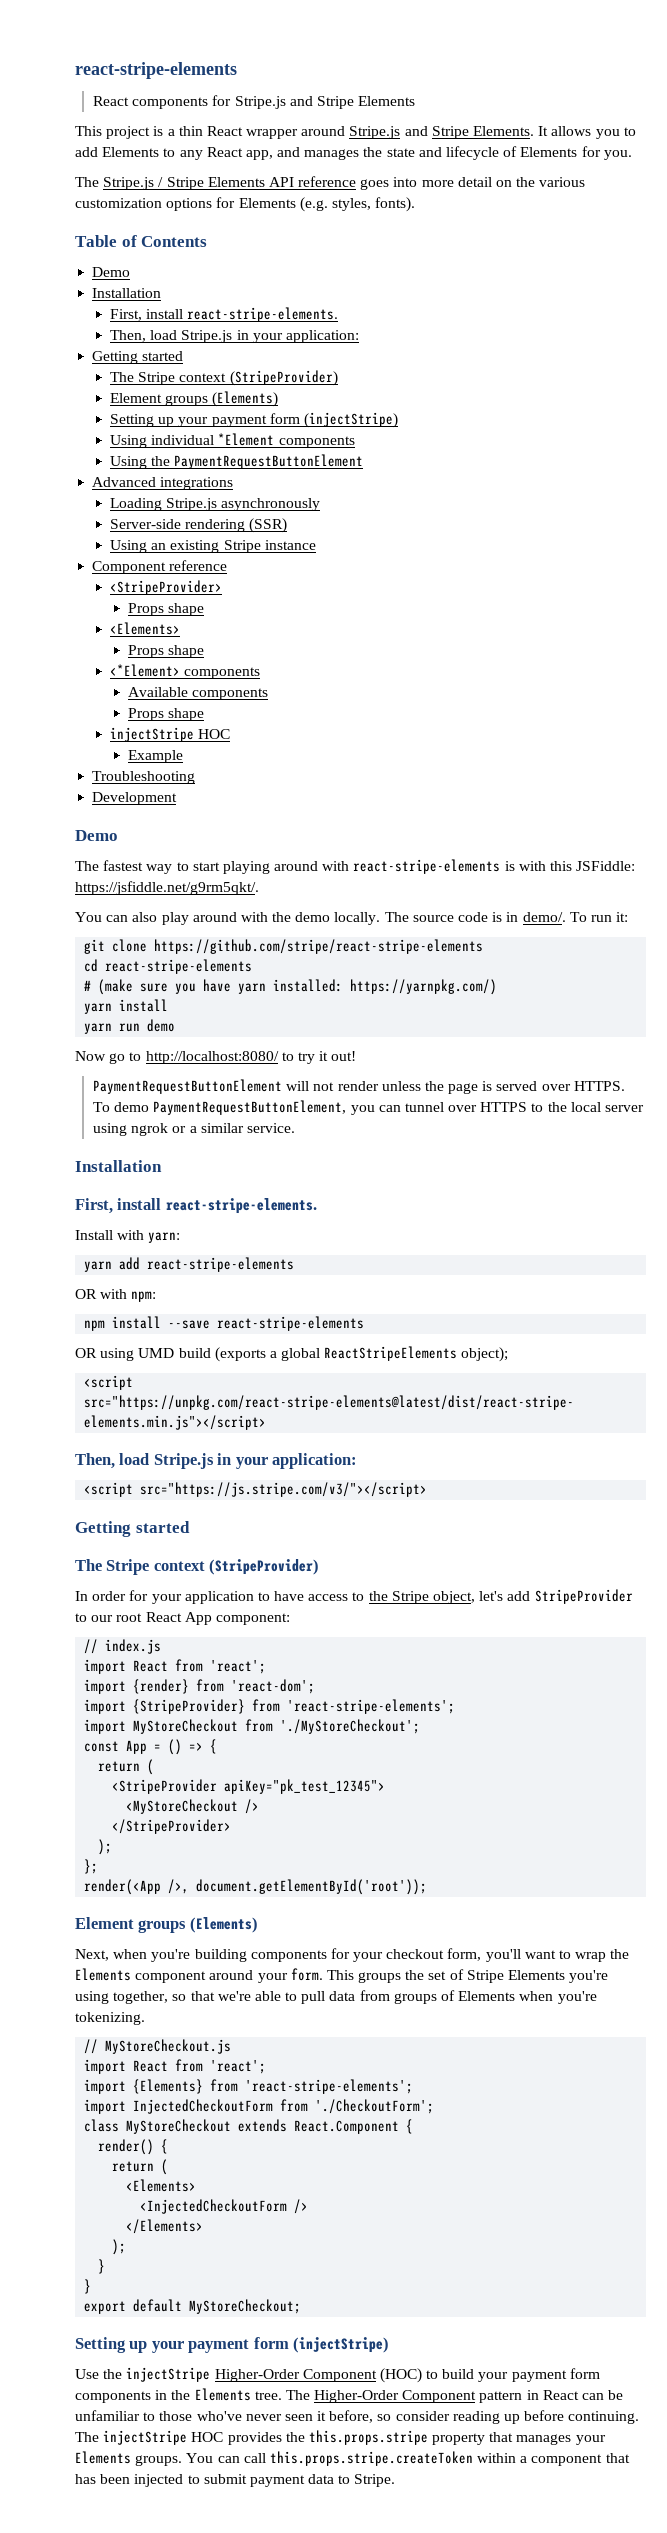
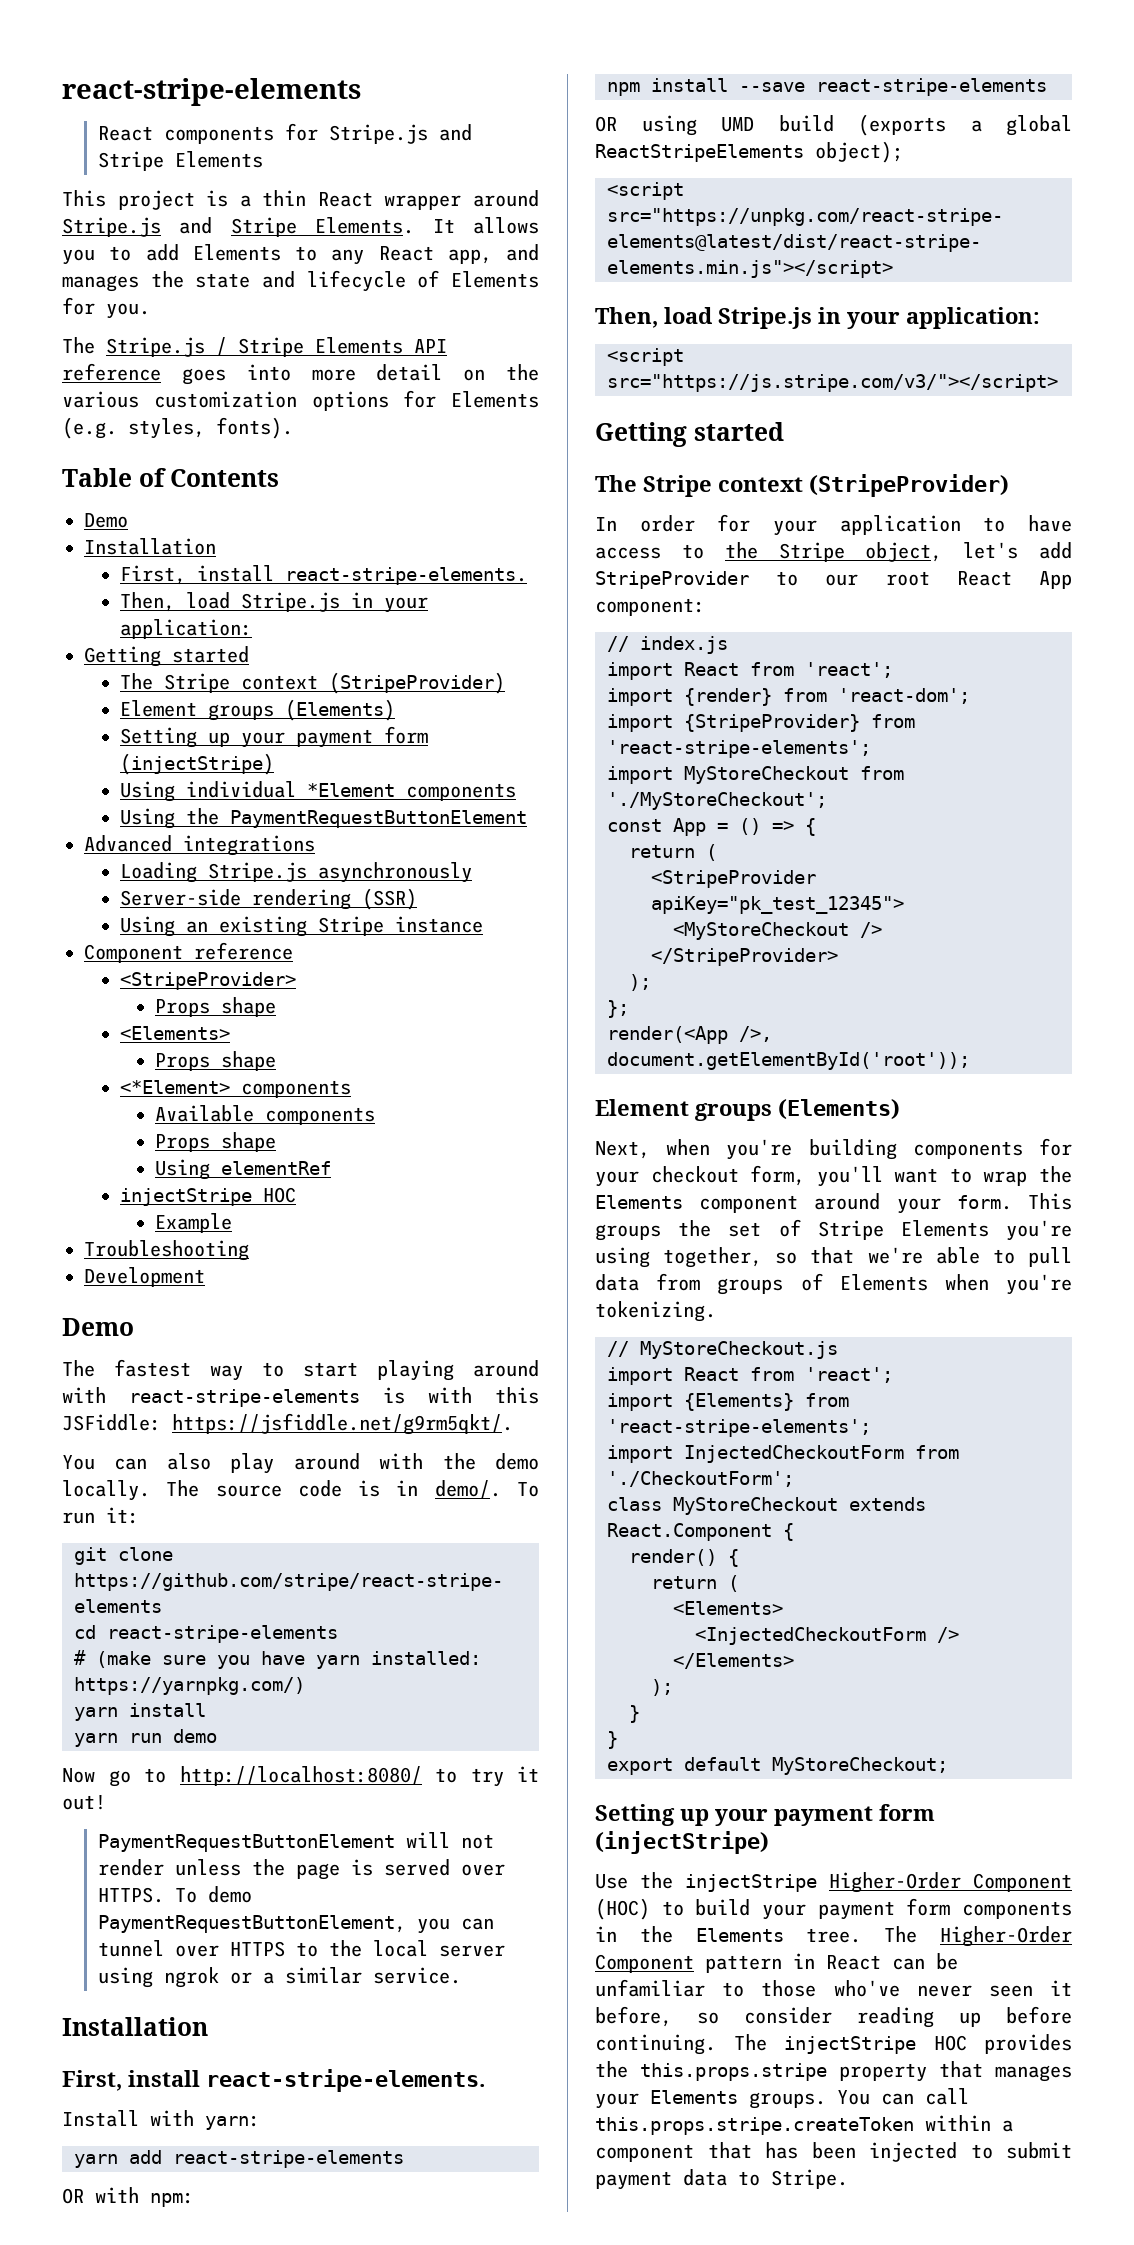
(205, 714) none -> [155,1159,332,1180] // Using elementRef

